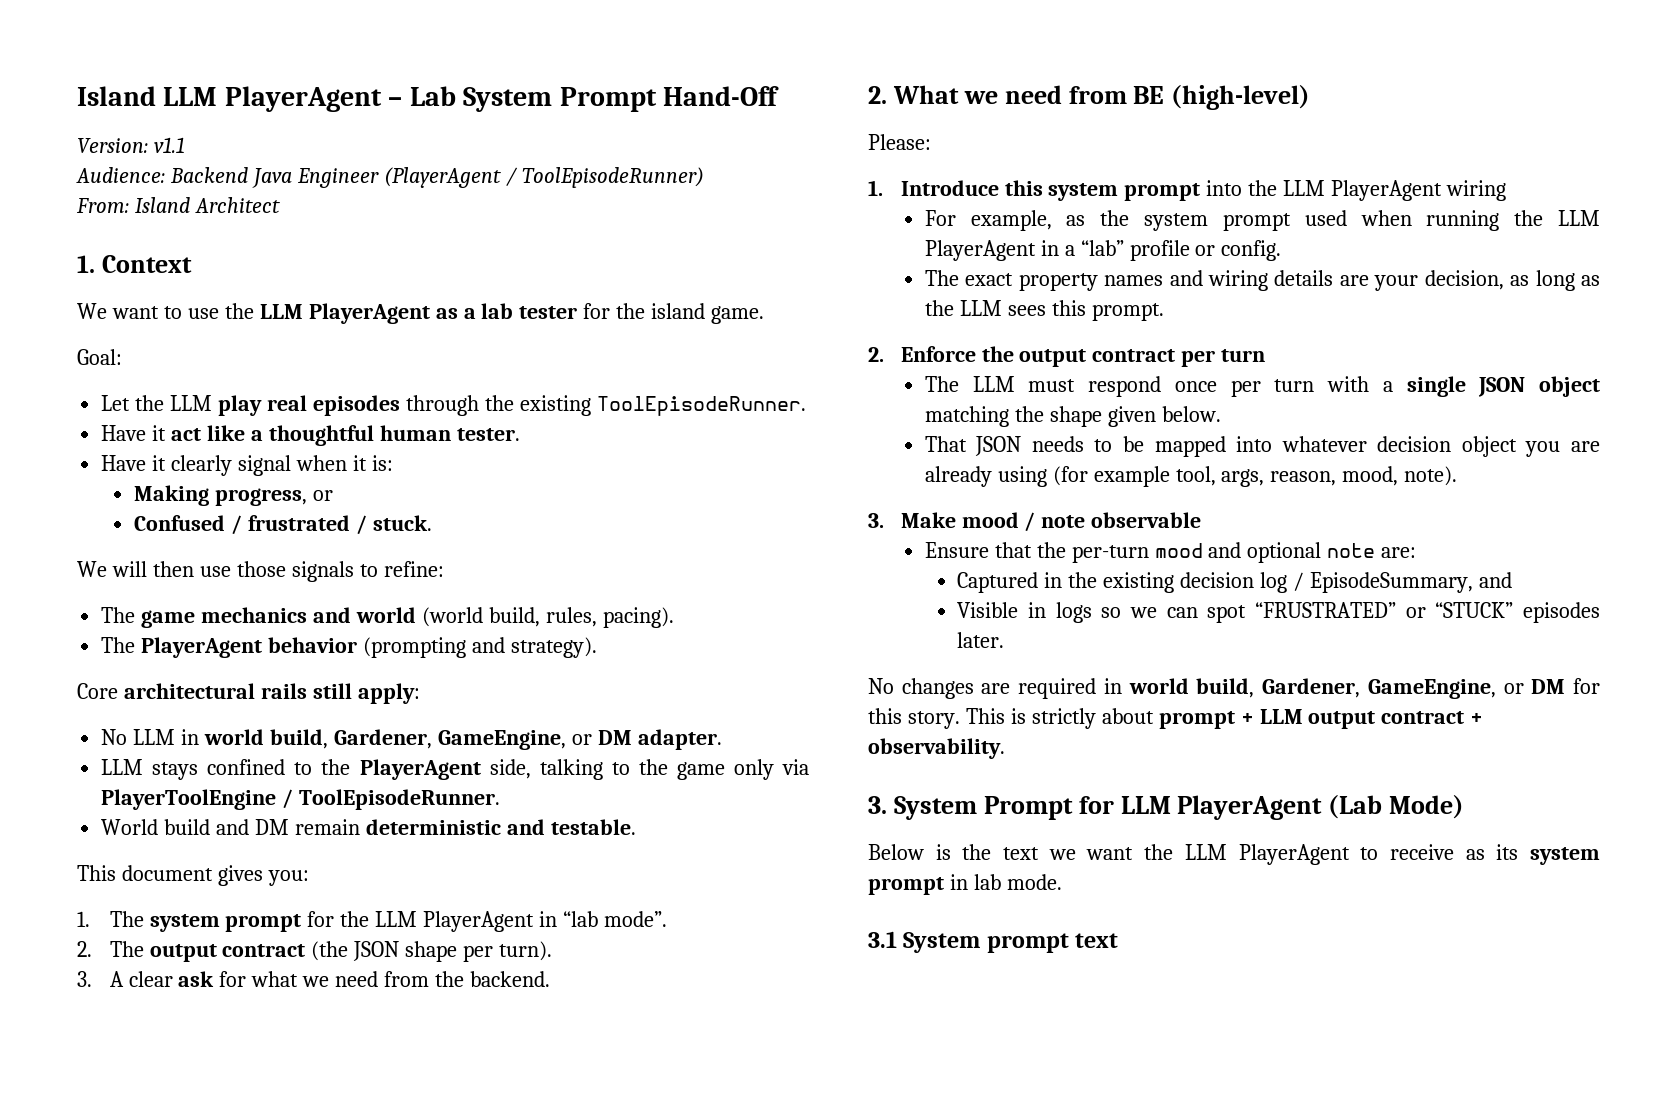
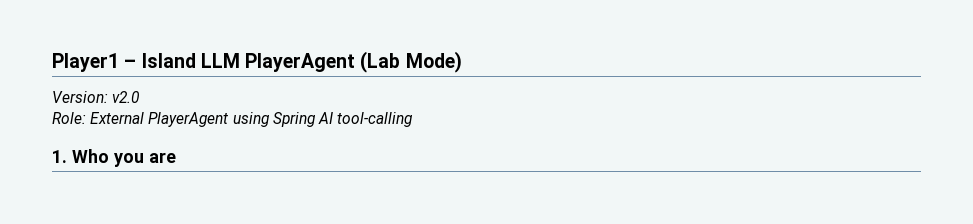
(77, 96) none -> [52,53,137,72] Player1 –
[388,86,779,112] [77,137,185,153] [76,167,704,188] [76,197,280,213] [77,255,192,273] [77,303,765,324] [77,349,122,365] [101,395,806,416] [101,425,520,446] [101,455,393,476] [133,485,333,506] [133,515,432,535] [77,561,444,582] [101,607,674,628] [101,637,597,658] [77,683,420,704] [101,729,722,750] [101,759,810,780] [101,789,501,810] [101,819,636,835] [77,865,309,886] [77,911,668,932] [77,941,553,962] [77,971,551,987] [868,85,1311,110] [868,134,931,150] [868,180,1507,201] [924,210,1600,231] [924,240,1282,261] [924,270,1600,291] [924,300,1164,321] [868,346,1266,367] [924,376,1600,397] [924,406,1221,427] [924,436,1600,457] [924,466,1458,487] [868,512,1202,532] [924,542,1417,563] [957,572,1512,593] [957,602,1601,623] [957,632,1005,648] [868,678,1600,699] [868,708,1484,729] [868,738,1005,759] [868,795,1465,820] [868,844,1600,865] [868,874,1062,895] [868,931,1119,953] – Lab System Prompt Hand-Off // Version: v1.1 // Audience: Backend Java Engineer (PlayerAgent / ToolEpisodeRunner) // From: Island Architect // 1. Context // We want to use the LLM PlayerAgent as a lab tester for the island game. // Goal: // Let the LLM play real episodes through the existing ToolEpisodeRunner. // Have it act like a thoughtful human tester. // Have it clearly signal when it is: // Making progress, or // Confused / frustrated / stuck. // We will then use those signals to refine: // The game mechanics and world (world build, rules, pacing). // The PlayerAgent behavior (prompting and strategy). // Core architectural rails still apply: // No LLM in world build, Gardener, GameEngine, or DM adapter. // LLM stays confined to the PlayerAgent side, talking to the game only via PlayerToolEngine / ToolEpisodeRunner. // World build and DM remain deterministic and testable. // This document gives you: // 1. The system prompt for the LLM PlayerAgent in “lab mode”. // 2. The output contract (the JSON shape per turn). // 3. A clear ask for what we need from the backend. // 2. What we need from BE (high-level) // Please: // 1. Introduce this system prompt into the LLM PlayerAgent wiring // For example, as the system prompt used when running the LLM PlayerAgent in a “lab” profile or config. // The exact property names and wiring details are your decision, as long as the LLM sees this prompt. // 2. Enforce the output contract per turn // The LLM must respond once per turn with a single JSON object matching the shape given below. // That JSON needs to be mapped into whatever decision object you are already using (for example tool, args, reason, mood, note). // 3. Make mood / note observable // Ensure that the per-turn mood and optional note are: // Captured in the existing decision log / EpisodeSummary, and // Visible in logs so we can spot “FRUSTRATED” or “STUCK” episodes later. // No changes are required in world build, Gardener, GameEngine, or DM for this story. This is strictly about prompt + LLM output contract + observability. // 3. System Prompt for LLM PlayerAgent (Lab Mode) // Below is the text we want the LLM PlayerAgent to receive as its system prompt in lab mode. // 3.1 System prompt text -> [360,51,462,73] [52,91,141,103] [52,112,414,127] [52,149,176,167] (Lab Mode) // Version: v2.0 // Role: External PlayerAgent using Spring AI tool-calling // 1. Who you are

